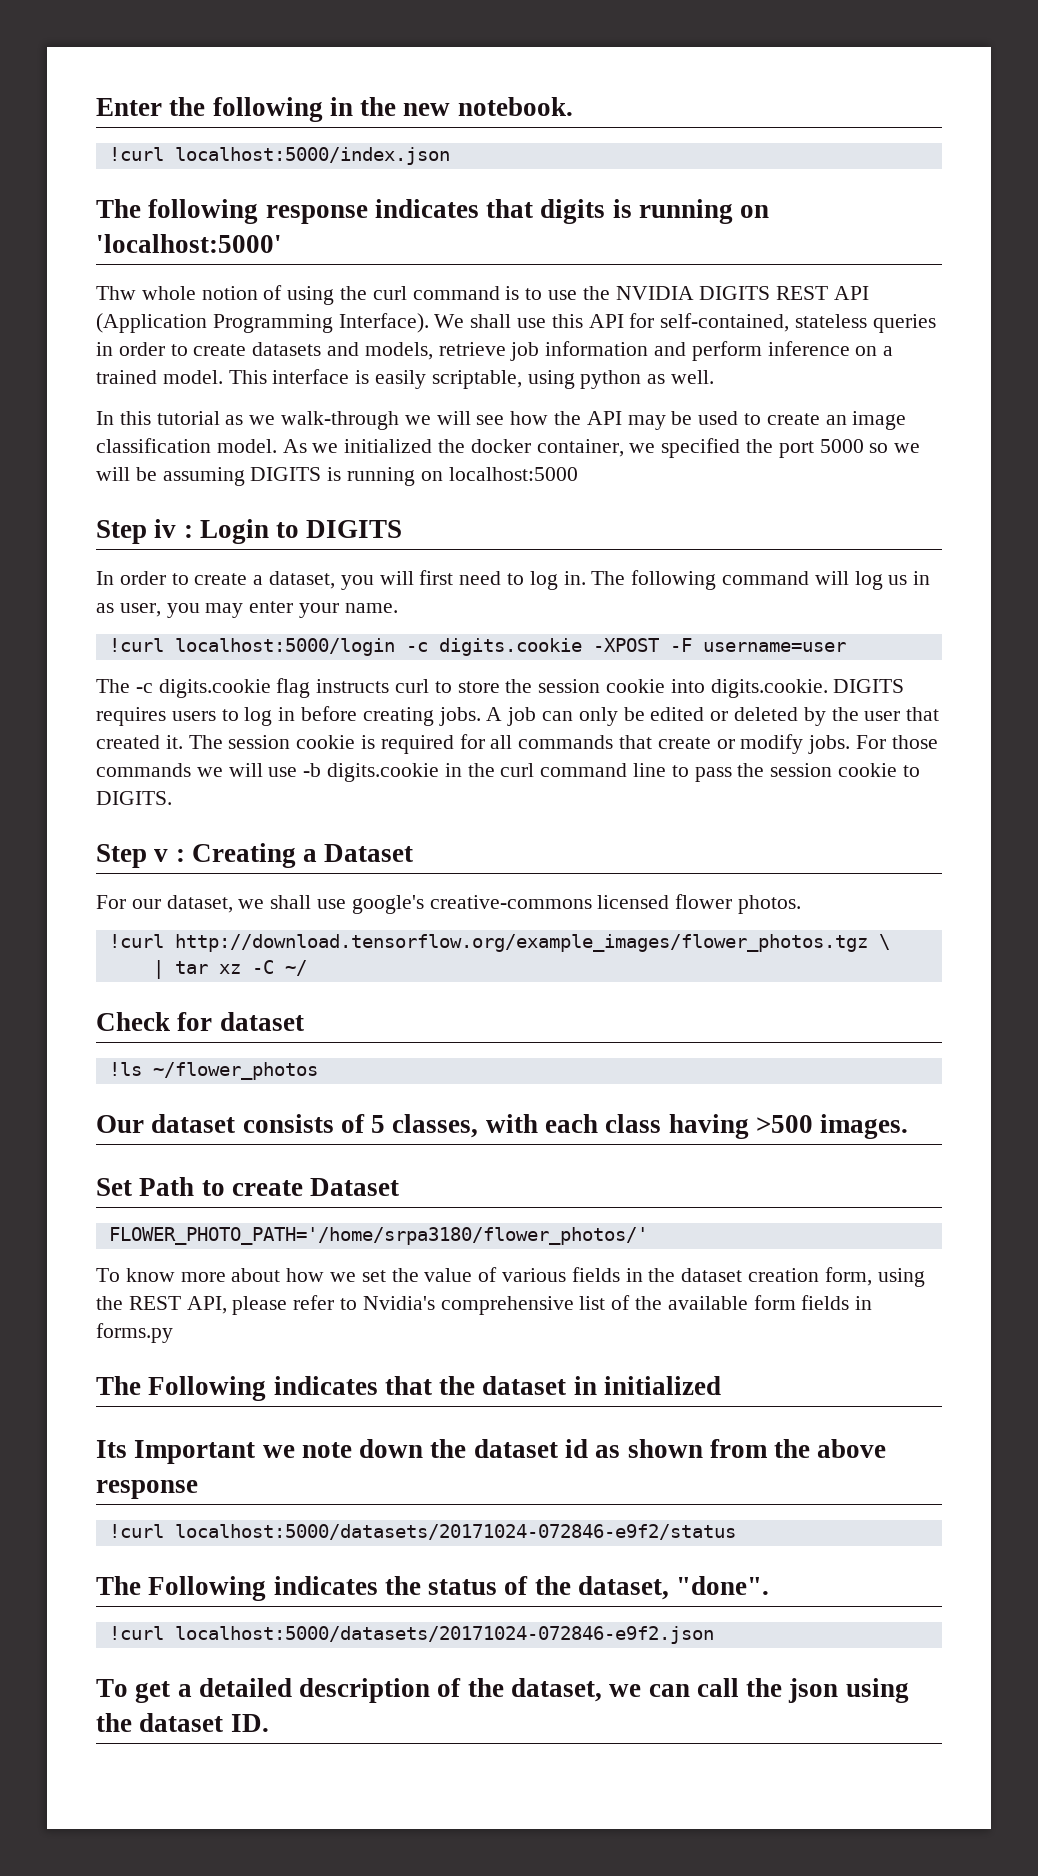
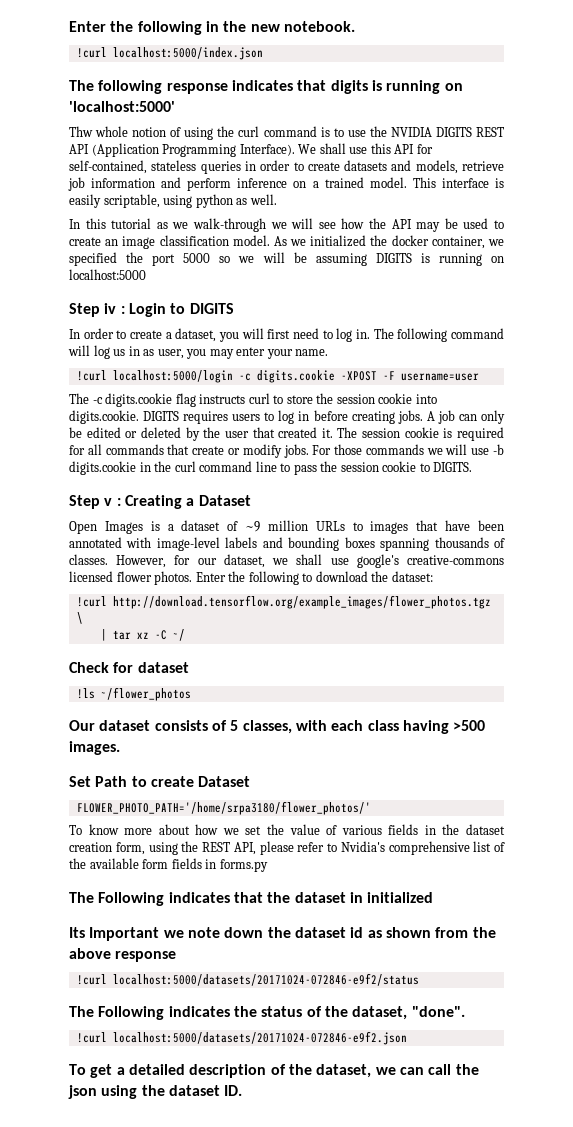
[96,895,126,909] For -> [69,520,505,534] [69,537,506,551] [69,554,191,568] Open Images is a dataset of ~9 million URLs to images that have been annotated with image-level labels and bounding boxes spanning thousands of classes. However, for
(802, 904) none -> [195,571,433,585] Enter the following to download the dataset:

